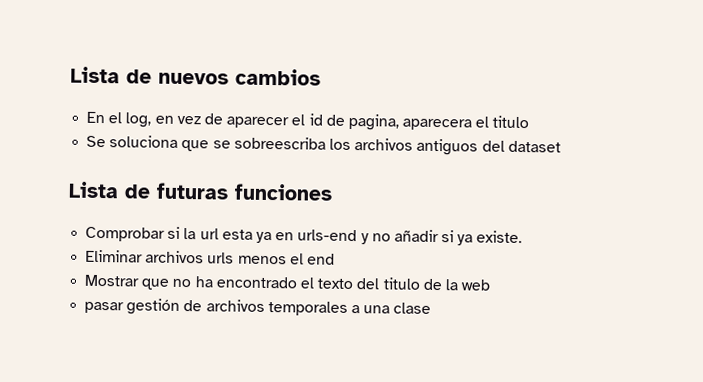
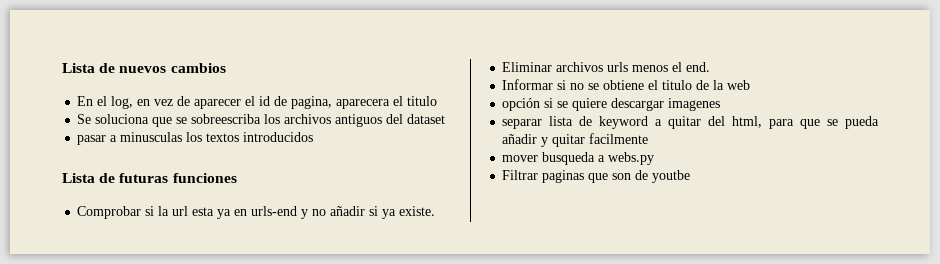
(561, 146) none -> [77,132,314,145] // pasar a minusculas los textos introducidos
[306,253,335,265] [84,274,491,291] [84,298,432,316] end // Mostrar que no ha encontrado el texto del titulo de la web // pasar gestión de archivos temporales a una clase -> [686,62,711,72] [502,79,751,90] [502,98,721,111] [502,116,879,129] [502,133,649,147] [502,152,655,165] [502,170,691,183] end. // Informar si no se obtiene el titulo de la web // opción si se quiere descargar imagenes // separar lista de keyword a quitar del html, para que se pueda añadir y quitar facilmente // mover busqueda a webs.py // Filtrar paginas que son de youtbe

